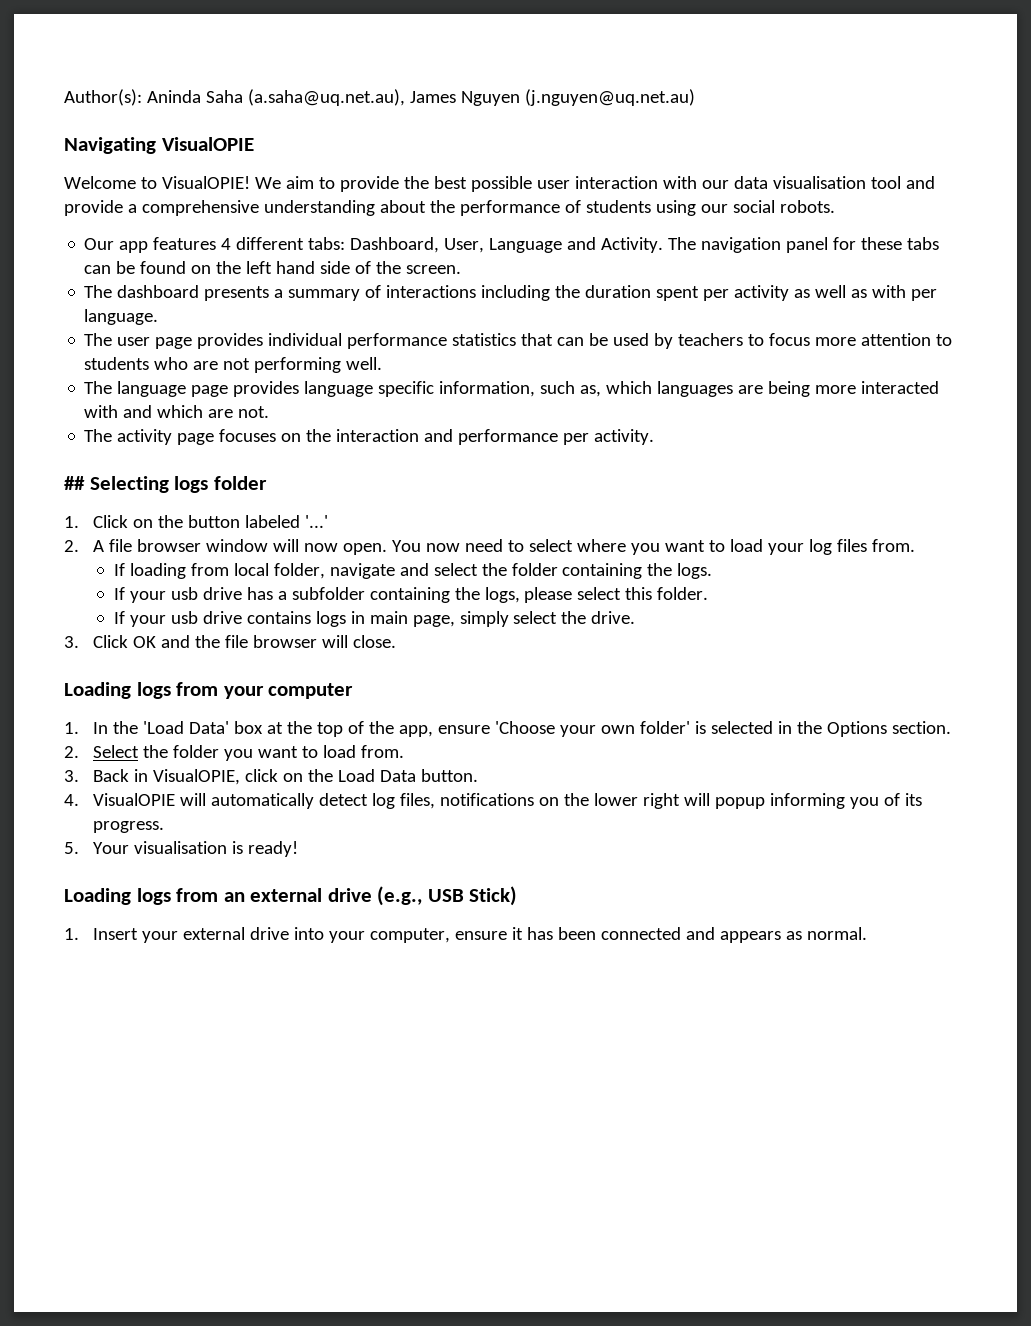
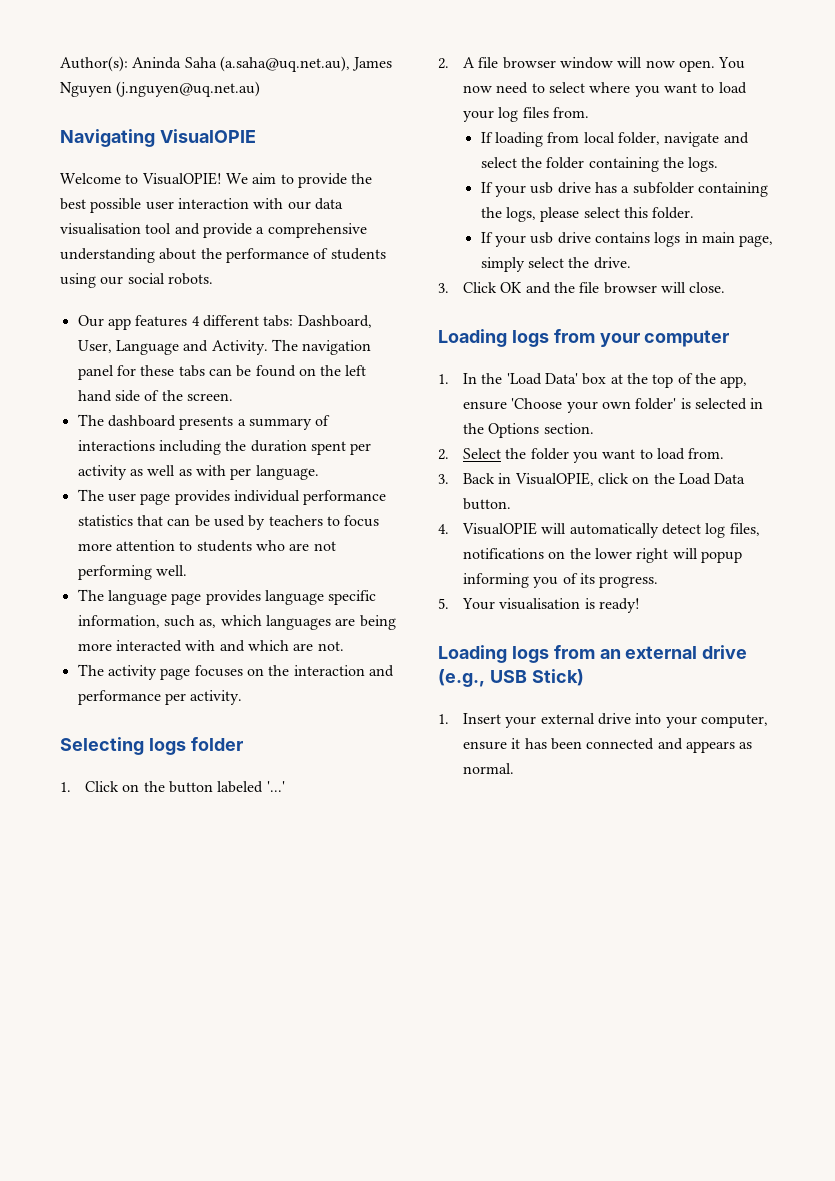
[64,476,85,490] ## -> (243, 697) none

